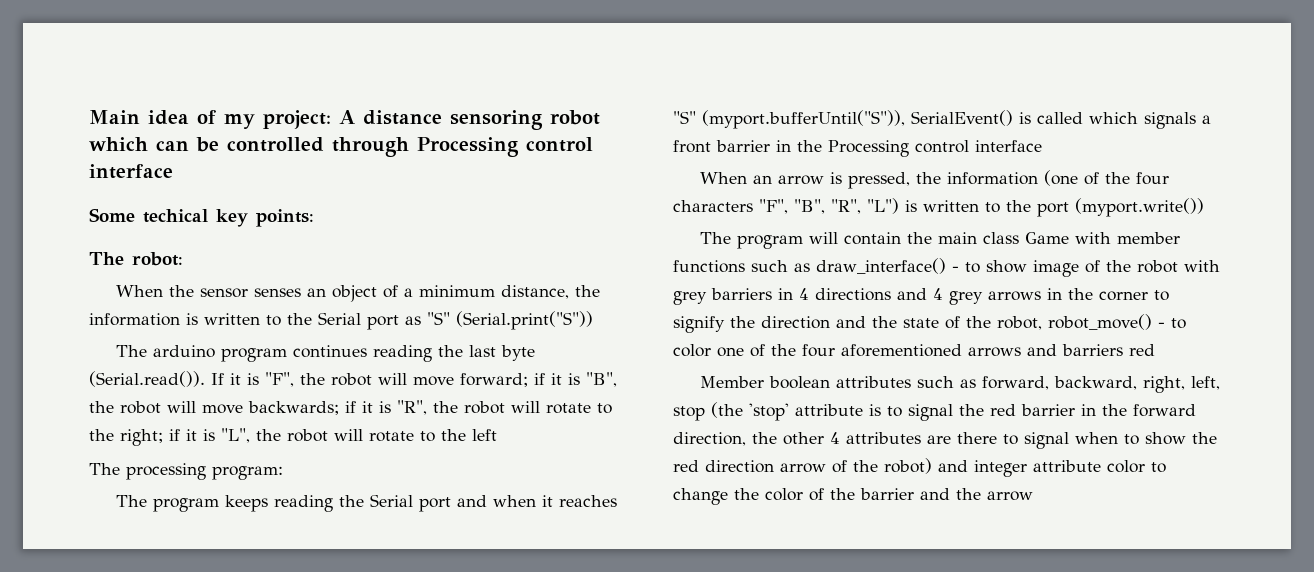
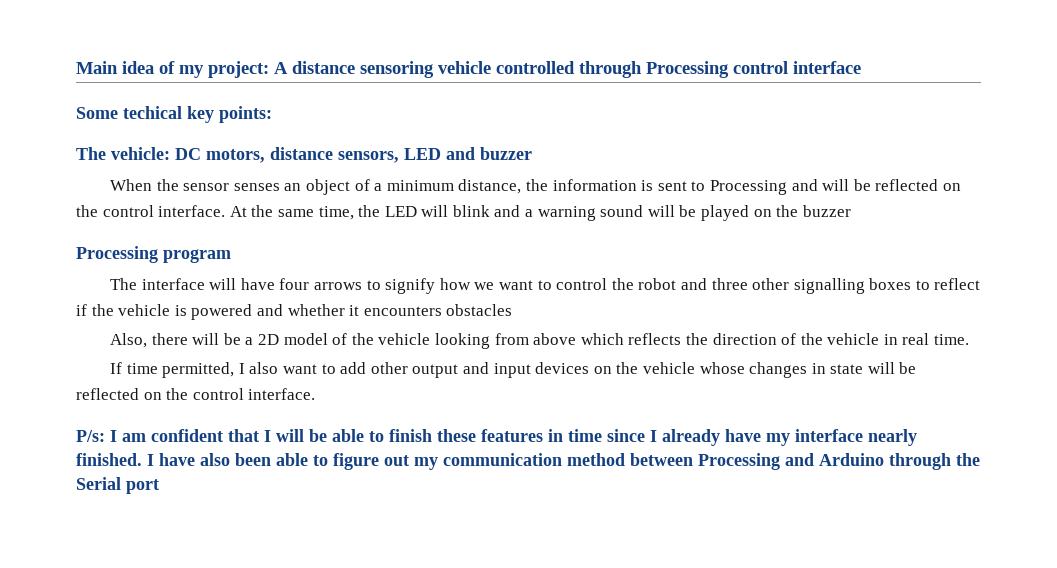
[550,110,600,125] [89,137,219,152] robot which can be -> [438,61,491,74] vehicle
[132,252,183,266] robot: -> [111,147,532,163] vehicle: DC motors, distance sensors, LED and buzzer
[204,311,593,330] [115,345,535,362] [89,371,617,387] [89,400,612,415] [89,428,497,446] [89,463,283,480] [115,494,617,512] [673,110,1211,129] [673,140,1042,157] [699,170,1169,189] [673,198,1204,217] [699,232,1180,249] [673,258,1220,277] [673,288,1169,305] [673,314,1186,333] [673,344,1155,357] [699,376,1220,393] [673,402,1196,421] [673,432,1217,449] [673,458,1166,477] [673,488,1033,505] written to the Serial port as "S" (Serial.print("S")) // The arduino program continues reading the last byte (Serial.read()). If it is "F", the robot will move forward; if it is "B", the robot will move backwards; if it is "R", the robot will rotate to the right; if it is "L", the robot will rotate to the left // The processing program: // The program keeps reading the Serial port and when it reaches "S" (myport.bufferUntil("S")), SerialEvent() is called which signals a front barrier in the Processing control interface // When an arrow is pressed, the information (one of the four characters "F", "B", "R", "L") is written to the port (myport.write()) // The program will contain the main class Game with member functions such as draw_interface() - to show image of the robot with grey barriers in 4 directions and 4 grey arrows in the corner to signify the direction and the state of the robot, robot_move() - to color one of the four aforementioned arrows and barriers red // Member boolean attributes such as forward, backward, right, left, stop (the 'stop' attribute is to signal the red barrier in the forward direction, the other 4 attributes are there to signal when to show the red direction arrow of the robot) and integer attribute color to change the color of the barrier and the arrow -> [657,179,961,195] [76,205,851,221] [76,246,231,263] [110,278,981,294] [76,304,513,320] [110,333,970,349] [110,362,917,378] [76,388,316,400] [76,429,917,446] [76,453,980,470] [76,477,159,494] sent to Processing and will be reflected on the control interface. At the same time, the LED will blink and a warning sound will be played on the buzzer // Processing program // The interface will have four arrows to signify how we want to control the robot and three other signalling boxes to reflect if the vehicle is powered and whether it encounters obstacles // Also, there will be a 2D model of the vehicle looking from above which reflects the direction of the vehicle in real time. // If time permitted, I also want to add other output and input devices on the vehicle whose changes in state will be reflected on the control interface. // P/s: I am confident that I will be able to finish these features in time since I already have my interface nearly finished. I have also been able to figure out my communication method between Processing and Arduino through the Serial port

